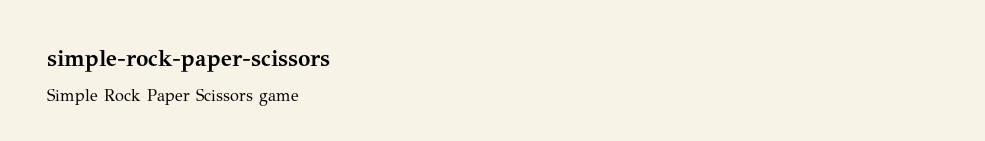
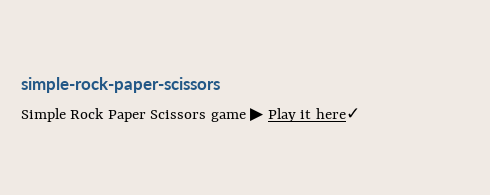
(299, 99) none -> [250,108,360,122] ▶ Play it here✓

